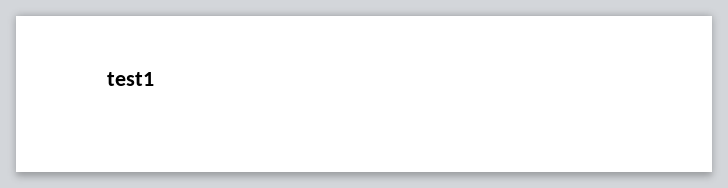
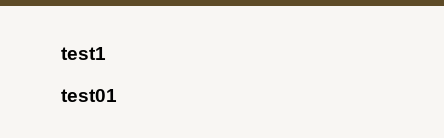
(154, 79) none -> [61,89,117,102] // test01

